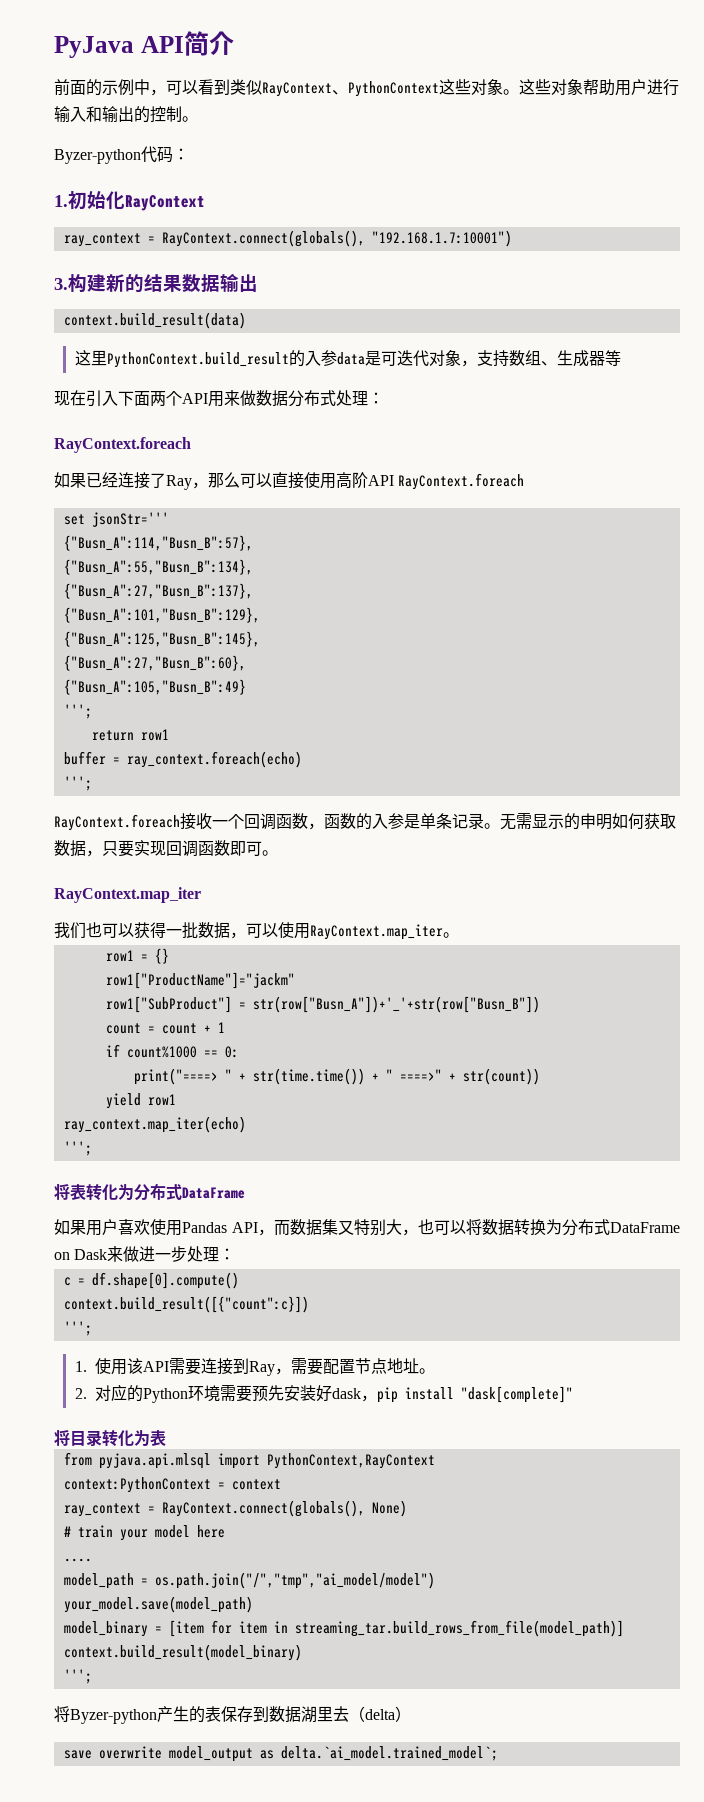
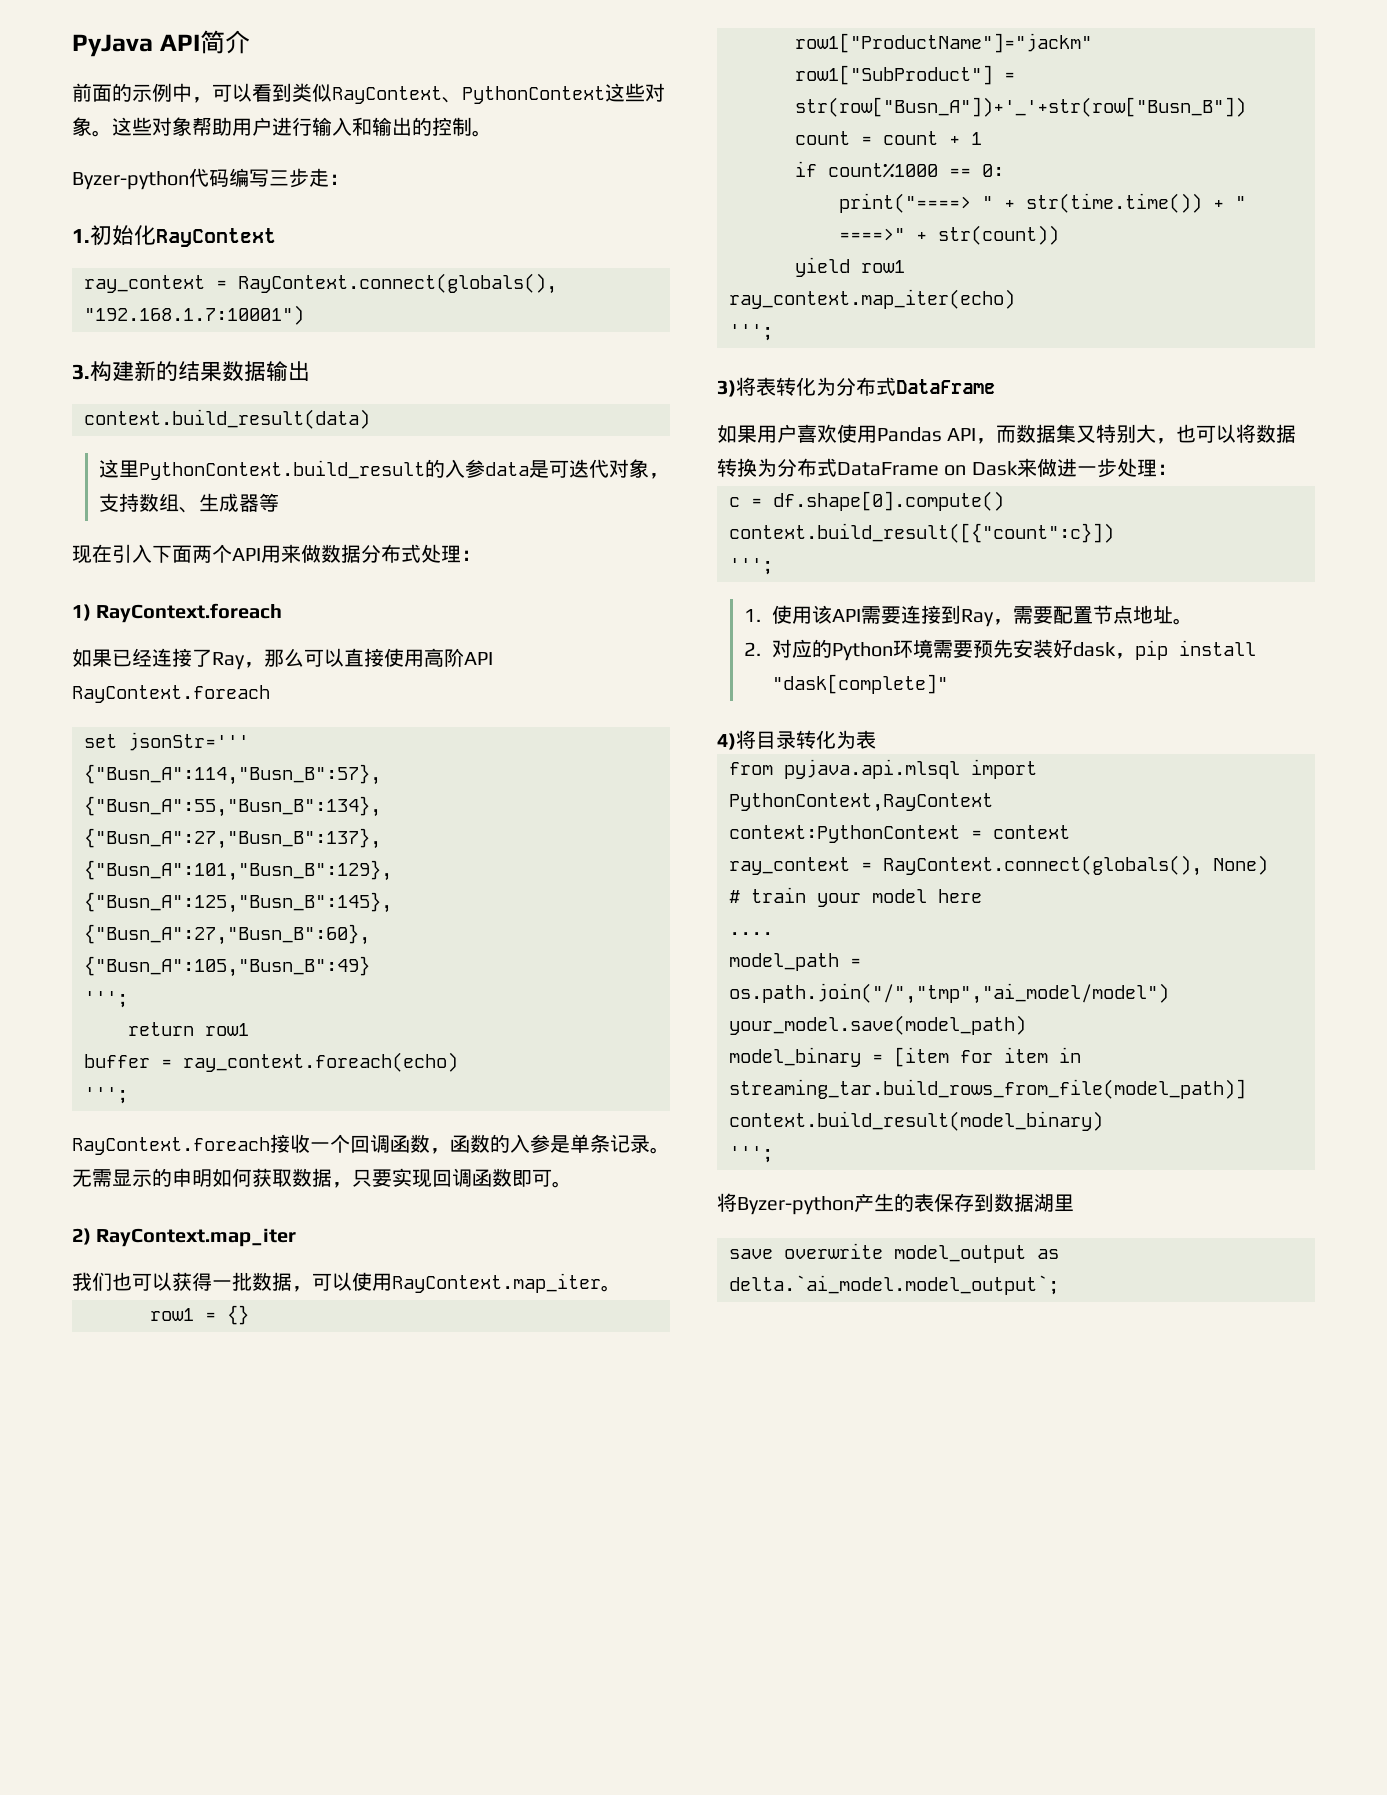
(173, 154) none -> [229,168,329,188] 编写三步走
(384, 398) none -> [72,604,91,621] 1)
(278, 853) none -> [72,1228,91,1245] 2)
(92, 1148) none -> [717,380,736,397] 3)
(574, 1394) none -> [717,733,736,750] 4)
[333,1706,411,1722] 去（delta） -> (1074, 1203) none
[280,1746,498,1761] delta.`ai_model.trained_model`; -> [729,1275,1059,1295] delta.`ai_model.model_output`;

